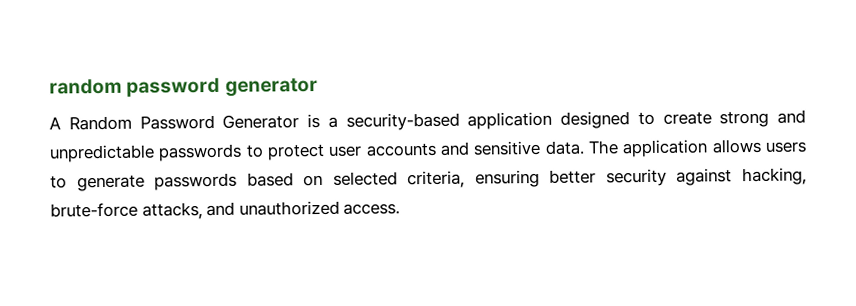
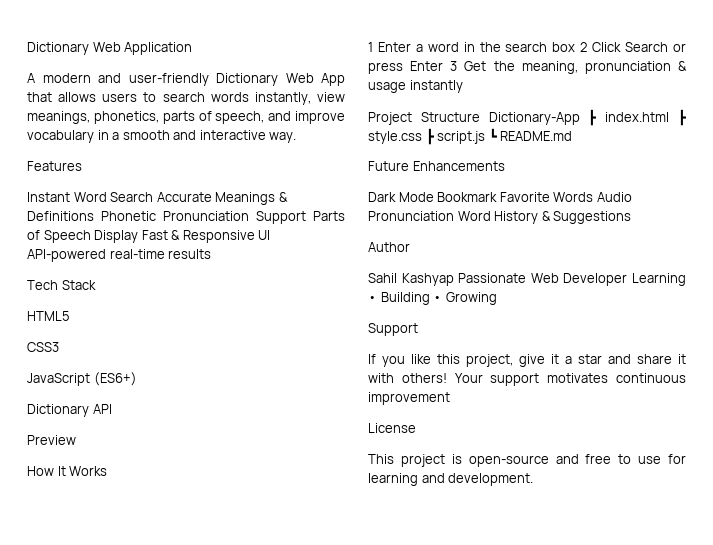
[49,77,318,97] [49,109,806,131] [49,138,807,163] [50,167,807,192] [50,200,401,220] random password generator // A Random Password Generator is a security-based application designed to create strong and unpredictable passwords to protect user accounts and sensitive data. The application allows users to generate passwords based on selected criteria, ensuring better security against hacking, brute-force attacks, and unauthorized access. -> [27,42,193,55] [27,73,345,86] [27,92,345,105] [27,111,345,124] [27,130,297,143] [27,161,82,171] [27,192,288,205] [27,211,345,224] [27,230,271,243] [27,249,212,262] [27,280,96,290] [27,311,70,321] [27,342,59,352] [27,372,137,386] [27,404,112,417] [27,435,76,445] [27,466,108,476] [368,42,686,52] [368,61,687,74] [368,80,463,93] [368,109,686,126] [368,128,573,145] [368,161,505,171] [368,192,632,202] [368,211,632,224] [368,242,410,252] [368,273,686,286] [368,292,497,305] [368,323,418,336] [368,354,686,367] [368,373,686,386] [368,392,450,405] [368,423,416,433] [368,454,686,467] [368,473,534,486] Dictionary Web Application // A modern and user-friendly Dictionary Web App that allows users to search words instantly, view meanings, phonetics, parts of speech, and improve vocabulary in a smooth and interactive way. // Features // Instant Word Search Accurate Meanings & Definitions Phonetic Pronunciation Support Parts of Speech Display Fast & Responsive UI API-powered real-time results // Tech Stack // HTML5 // CSS3 // JavaScript (ES6+) // Dictionary API // Preview // How It Works // 1 Enter a word in the search box 2 Click Search or press Enter 3 Get the meaning, pronunciation & usage instantly // Project Structure Dictionary-App ┣ index.html ┣ style.css ┣ script.js ┗ README.md // Future Enhancements // Dark Mode Bookmark Favorite Words Audio Pronunciation Word History & Suggestions // Author // Sahil Kashyap Passionate Web Developer Learning • Building • Growing // Support // If you like this project, give it a star and share it with others! Your support motivates continuous improvement // License // This project is open-source and free to use for learning and development.

